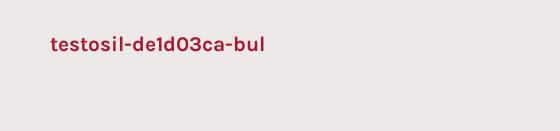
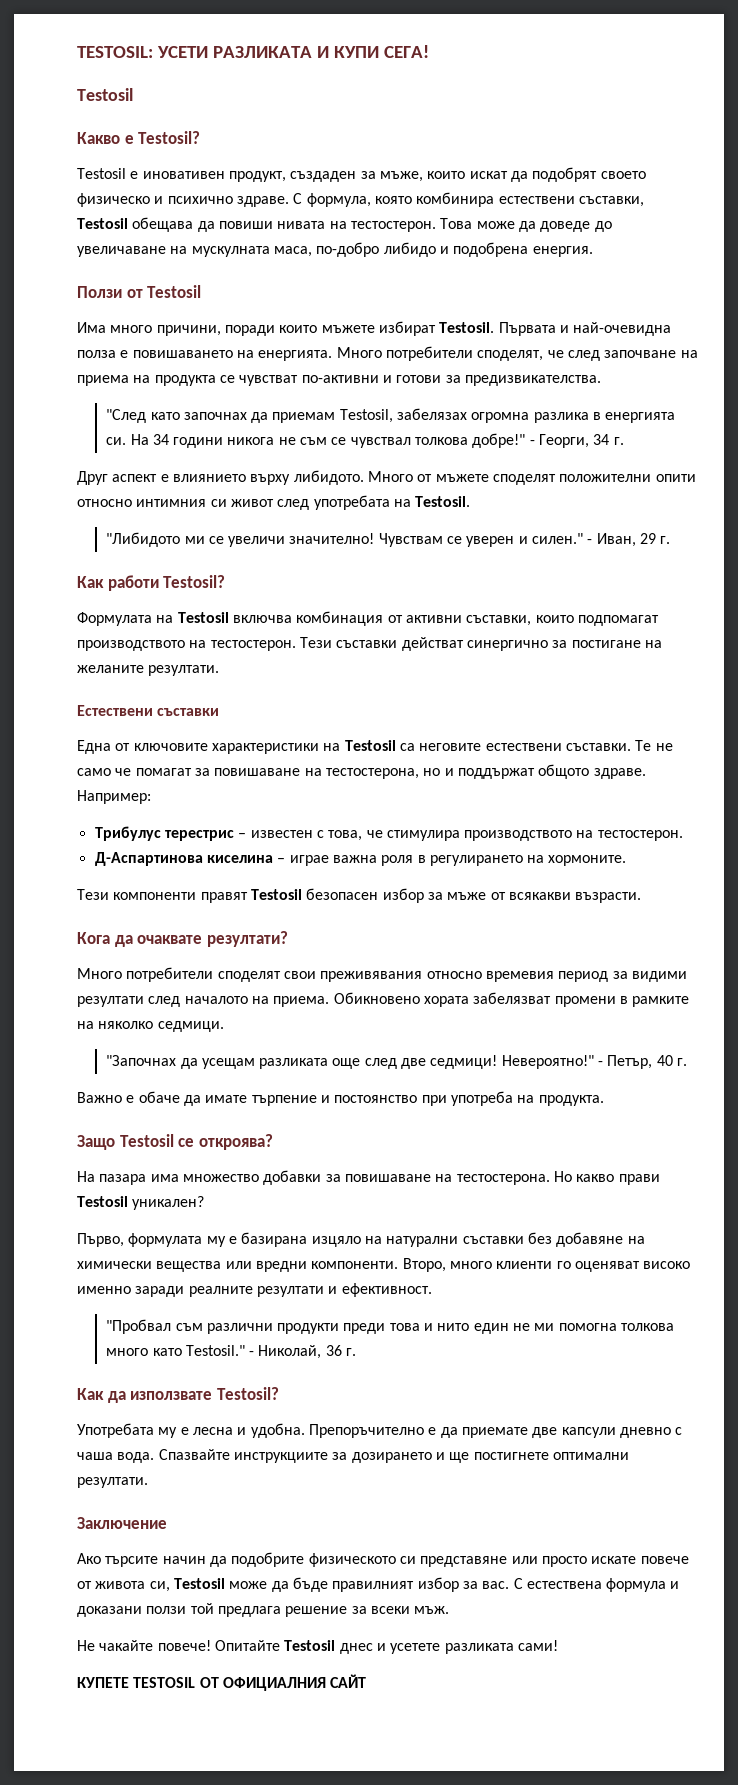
[50,36,265,52] testosil-de1d03ca-bul -> [77,45,429,58] [77,88,133,101] [77,131,201,144] [77,167,646,182] [77,192,644,207] [77,217,612,232] [77,242,593,257] [77,285,202,298] [77,321,672,336] [77,346,698,361] [77,375,601,386] [106,408,676,423] [106,433,624,448] [77,470,696,485] [77,495,471,510] [106,532,671,547] [77,575,226,591] [77,611,659,626] [77,637,662,651] [77,665,220,676] [77,705,220,716] [77,740,673,754] [77,764,646,779] [77,790,151,804] [94,826,683,841] [94,852,627,866] [77,888,642,903] [77,931,288,947] [77,967,687,982] [77,992,690,1007] [77,1021,224,1032] [106,1055,688,1069] [77,1091,604,1106] [77,1134,273,1150] [77,1170,660,1185] [77,1196,205,1210] [77,1232,645,1247] [77,1258,691,1272] [77,1283,432,1297] [106,1319,675,1334] [106,1345,357,1359] [77,1387,279,1403] [77,1423,683,1438] [77,1449,629,1463] [77,1477,148,1488] [77,1517,167,1529] [77,1552,689,1567] [77,1577,680,1592] [77,1603,450,1617] [77,1640,558,1654] [77,1674,367,1691] TESTOSIL: УСЕТИ РАЗЛИКАТА И КУПИ СЕГА! // Testosil // Какво е Testosil? // Testosil е иновативен продукт, създаден за мъже, които искат да подобрят своето физическо и психично здраве. С формула, която комбинира естествени съставки, Testosil обещава да повиши нивата на тестостерон. Това може да доведе до увеличаване на мускулната маса, по-добро либидо и подобрена енергия. // Ползи от Testosil // Има много причини, поради които мъжете избират Testosil. Първата и най-очевидна полза е повишаването на енергията. Много потребители споделят, че след започване на приема на продукта се чувстват по-активни и готови за предизвикателства. // "След като започнах да приемам Testosil, забелязах огромна разлика в енергията си. На 34 години никога не съм се чувствал толкова добре!" - Георги, 34 г. // Друг аспект е влиянието върху либидото. Много от мъжете споделят положителни опити относно интимния си живот след употребата на Testosil. // "Либидото ми се увеличи значително! Чувствам се уверен и силен." - Иван, 29 г. // Как работи Testosil? // Формулата на Testosil включва комбинация от активни съставки, които подпомагат производството на тестостерон. Тези съставки действат синергично за постигане на желаните резултати. // Естествени съставки // Една от ключовите характеристики на Testosil са неговите естествени съставки. Те не само че помагат за повишаване на тестостерона, но и поддържат общото здраве. Например: // Трибулус терестрис – известен с това, че стимулира производството на тестостерон. // Д-Аспартинова киселина – играе важна роля в регулирането на хормоните. // Тези компоненти правят Testosil безопасен избор за мъже от всякакви възрасти. // Кога да очаквате резултати? // Много потребители споделят свои преживявания относно времевия период за видими резултати след началото на приема. Обикновено хората забелязват промени в рамките на няколко седмици. // "Започнах да усещам разликата още след две седмици! Невероятно!" - Петър, 40 г. // Важно е обаче да имате търпение и постоянство при употреба на продукта. // Защо Testosil се откроява? // На пазара има множество добавки за повишаване на тестостерона. Но какво прави Testosil уникален? // Първо, формулата му е базирана изцяло на натурални съставки без добавяне на химически вещества или вредни компоненти. Второ, много клиенти го оценяват високо именно заради реалните резултати и ефективност. // "Пробвал съм различни продукти преди това и нито един не ми помогна толкова много като Testosil." - Николай, 36 г. // Как да използвате Testosil? // Употребата му е лесна и удобна. Препоръчително е да приемате две капсули дневно с чаша вода. Спазвайте инструкциите за дозирането и ще постигнете оптимални резултати. // Заключение // Ако търсите начин да подобрите физическото си представяне или просто искате повече от живота си, Testosil може да бъде правилният избор за вас. С естествена формула и доказани ползи той предлага решение за всеки мъж. // Не чакайте повече! Опитайте Testosil днес и усетете разликата сами! // КУПЕТЕ TESTOSIL ОТ ОФИЦИАЛНИЯ САЙТ

